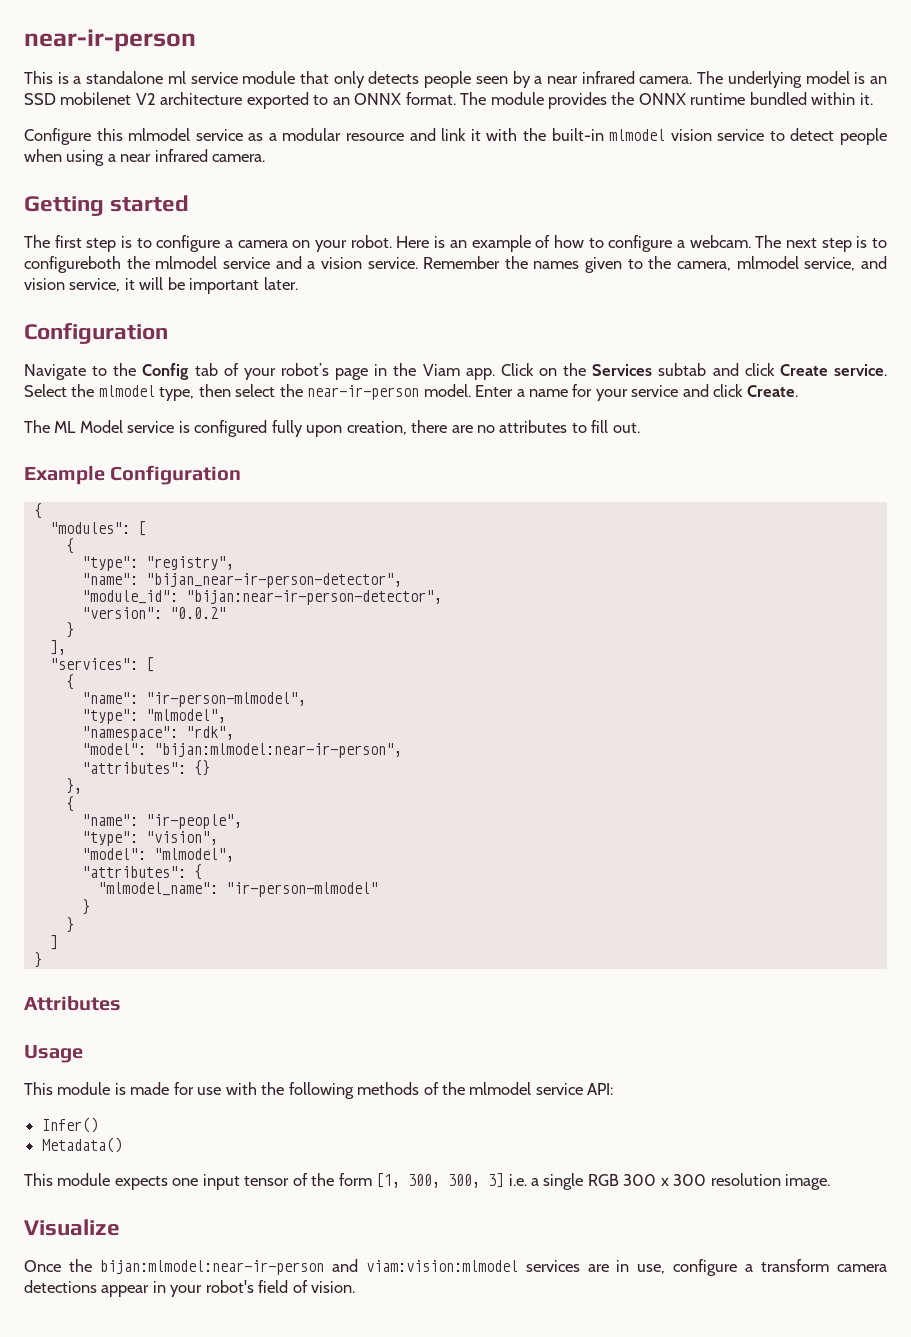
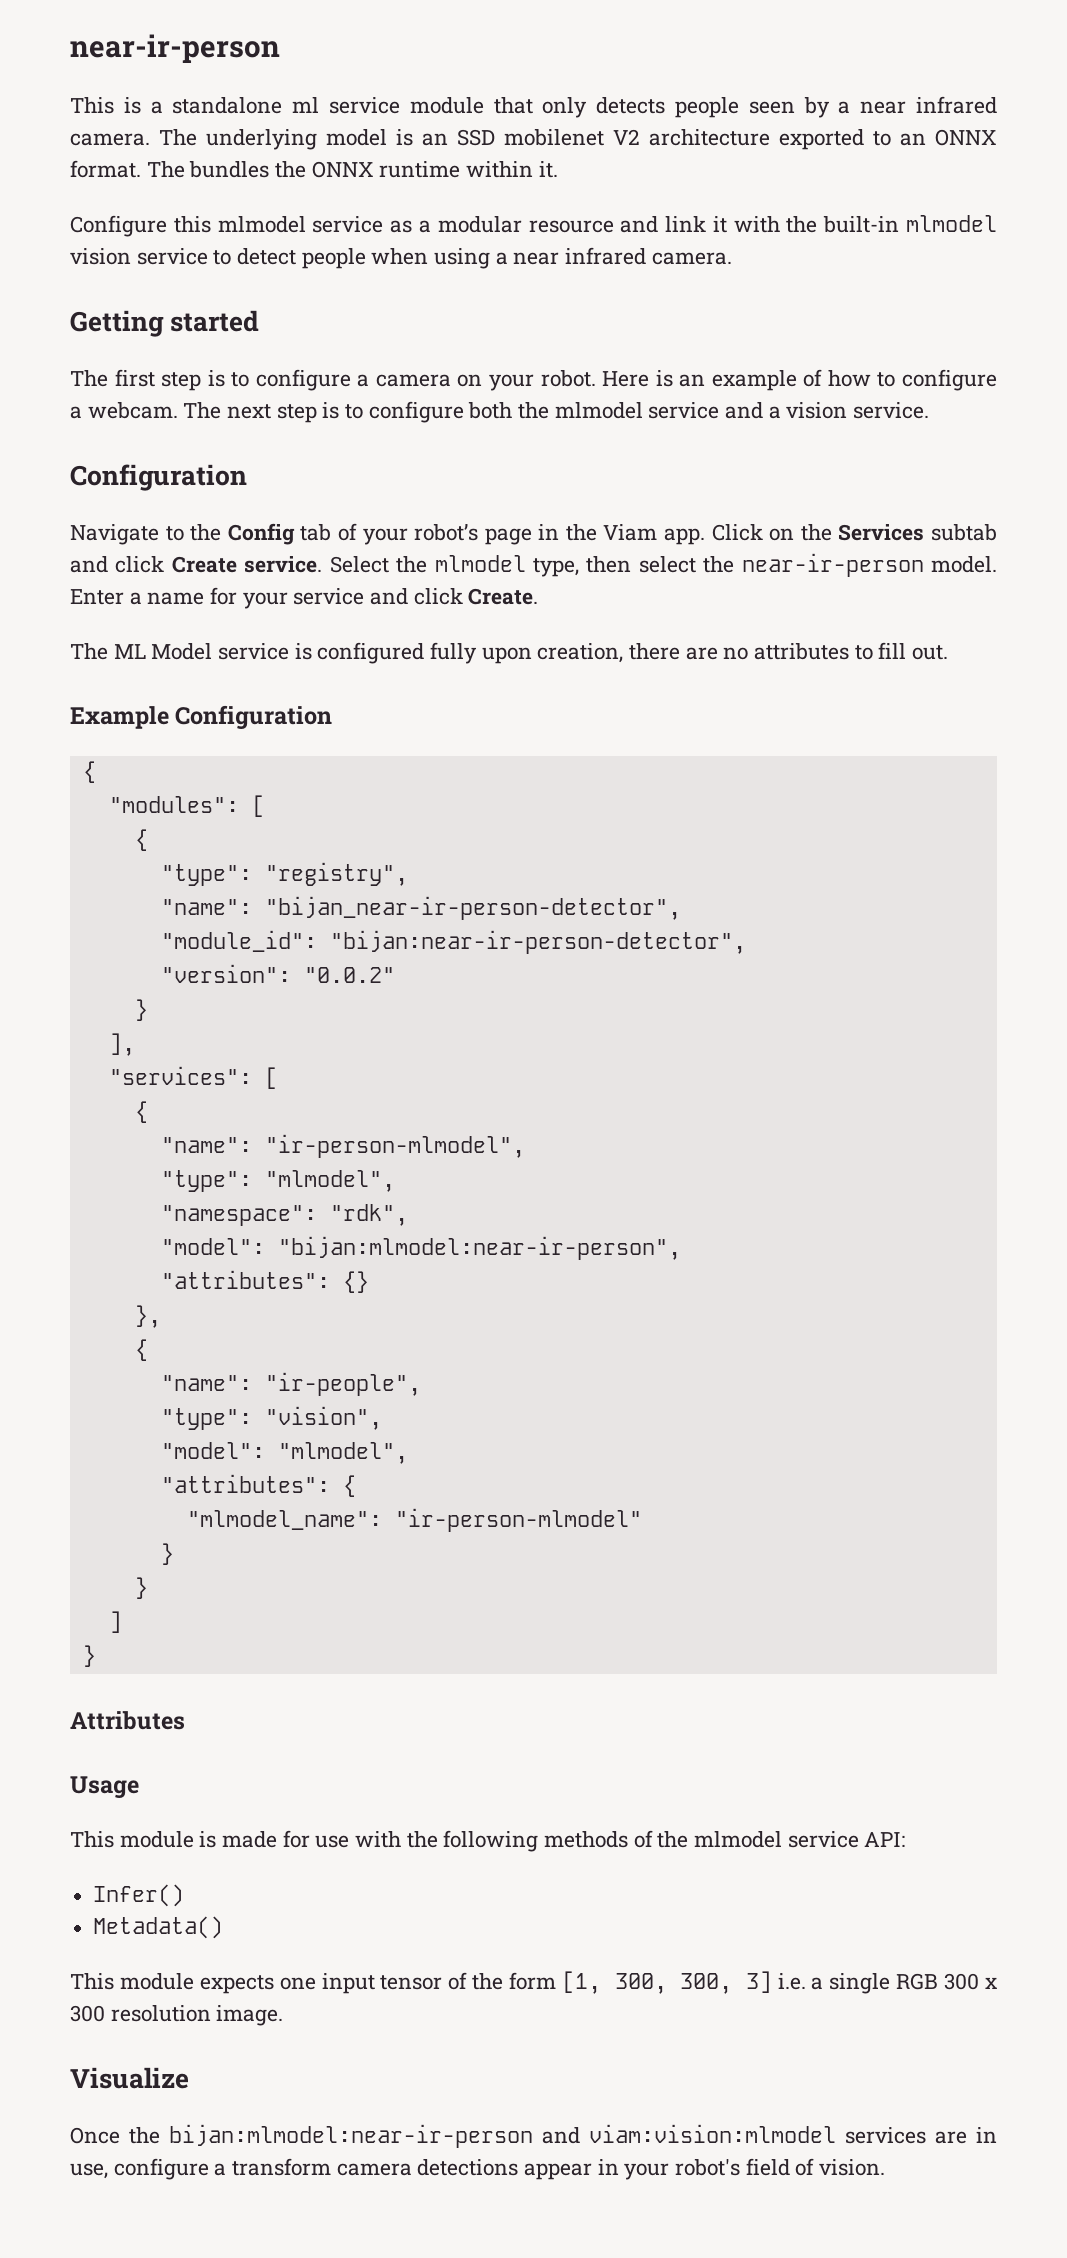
[490,92,608,109] module provides -> [189,161,270,178] bundles
[749,92,807,105] bundled -> (461, 169) none
[24,256,121,273] configureboth -> [368,401,513,423] configure both
[423,256,887,273] [24,277,298,294] Remember the names given to the camera, mlmodel service, and vision service, it will be important later. -> (930, 410) none

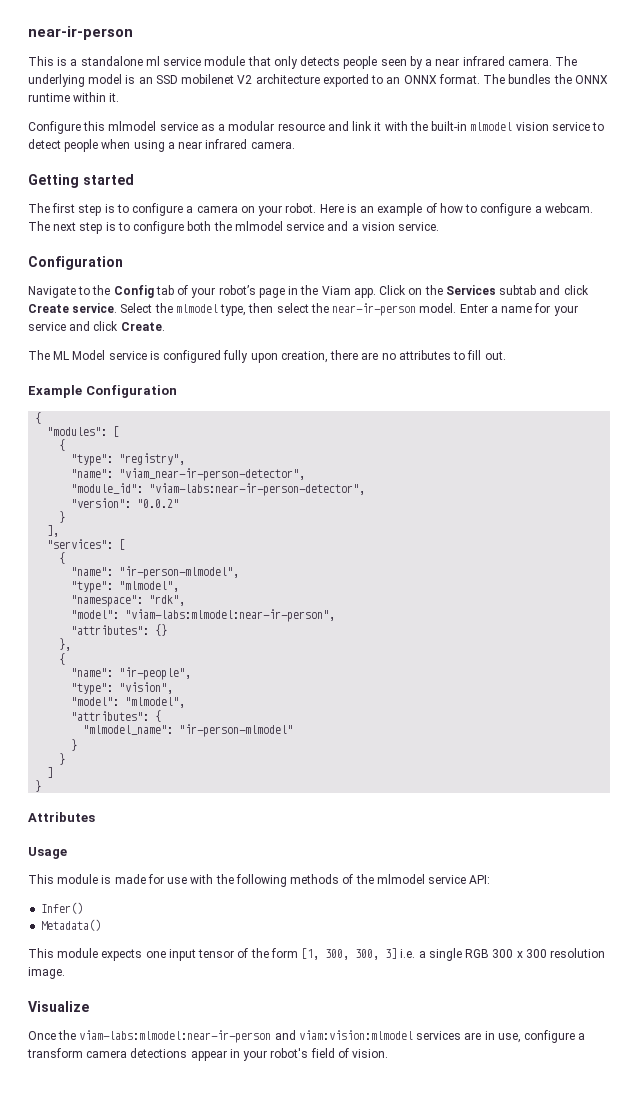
[264,896,681,920] "bijan_near-ir-person-detector", -> [119,468,306,481] "viam_near-ir-person-detector",
[329,930,746,954] "bijan:near-ir-person-detector", -> [149,483,366,496] "viam-labs:near-ir-person-detector",
[277,1236,681,1260] "bijan:mlmodel:near-ir-person", -> [125,609,336,622] "viam-labs:mlmodel:near-ir-person",
[169,2124,533,2148] bijan:mlmodel:near-ir-person -> [79,1030,272,1043] viam-labs:mlmodel:near-ir-person

